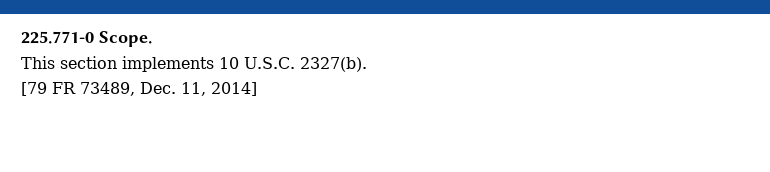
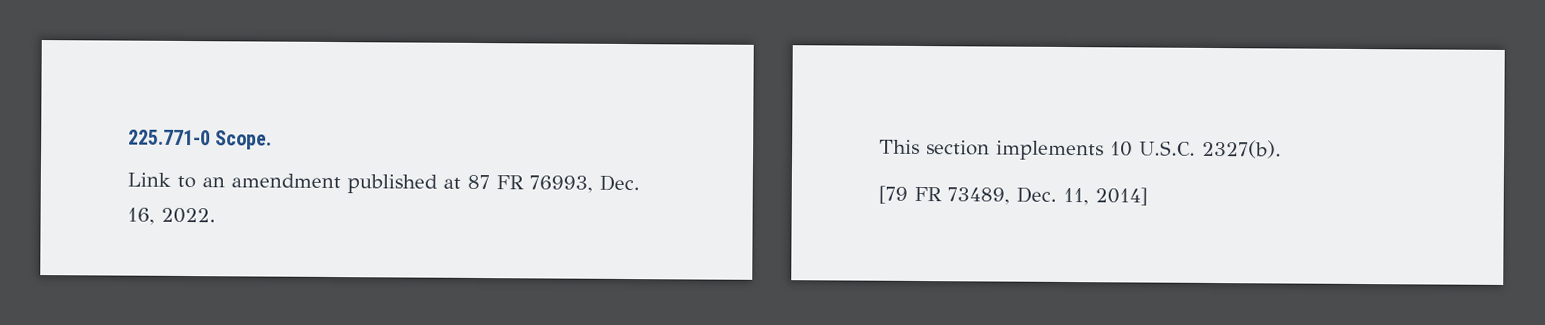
(152, 39) none -> [127,172,640,194] [127,207,216,225] // Link to an amendment published at 87 FR 76993, Dec. 16, 2022.

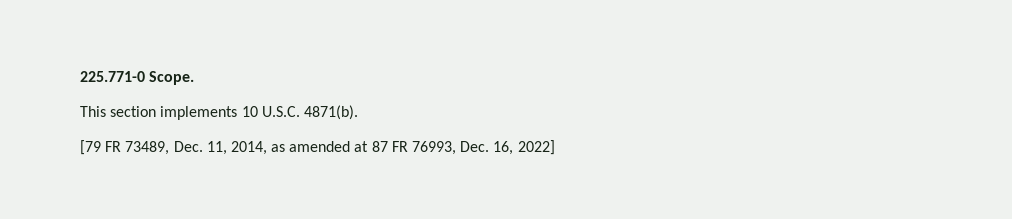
[127,172,438,194] Link to an amendment published -> [80,105,358,120] [80,140,351,155] This section implements 10 U.S.C. 4871(b). // [79 FR 73489, Dec. 11, 2014, as amended
[161,207,216,224] [879,139,1282,161] [878,185,1148,206] 2022. // This section implements 10 U.S.C. 2327(b). // [79 FR 73489, Dec. 11, 2014] -> [517,140,555,155] 2022]

